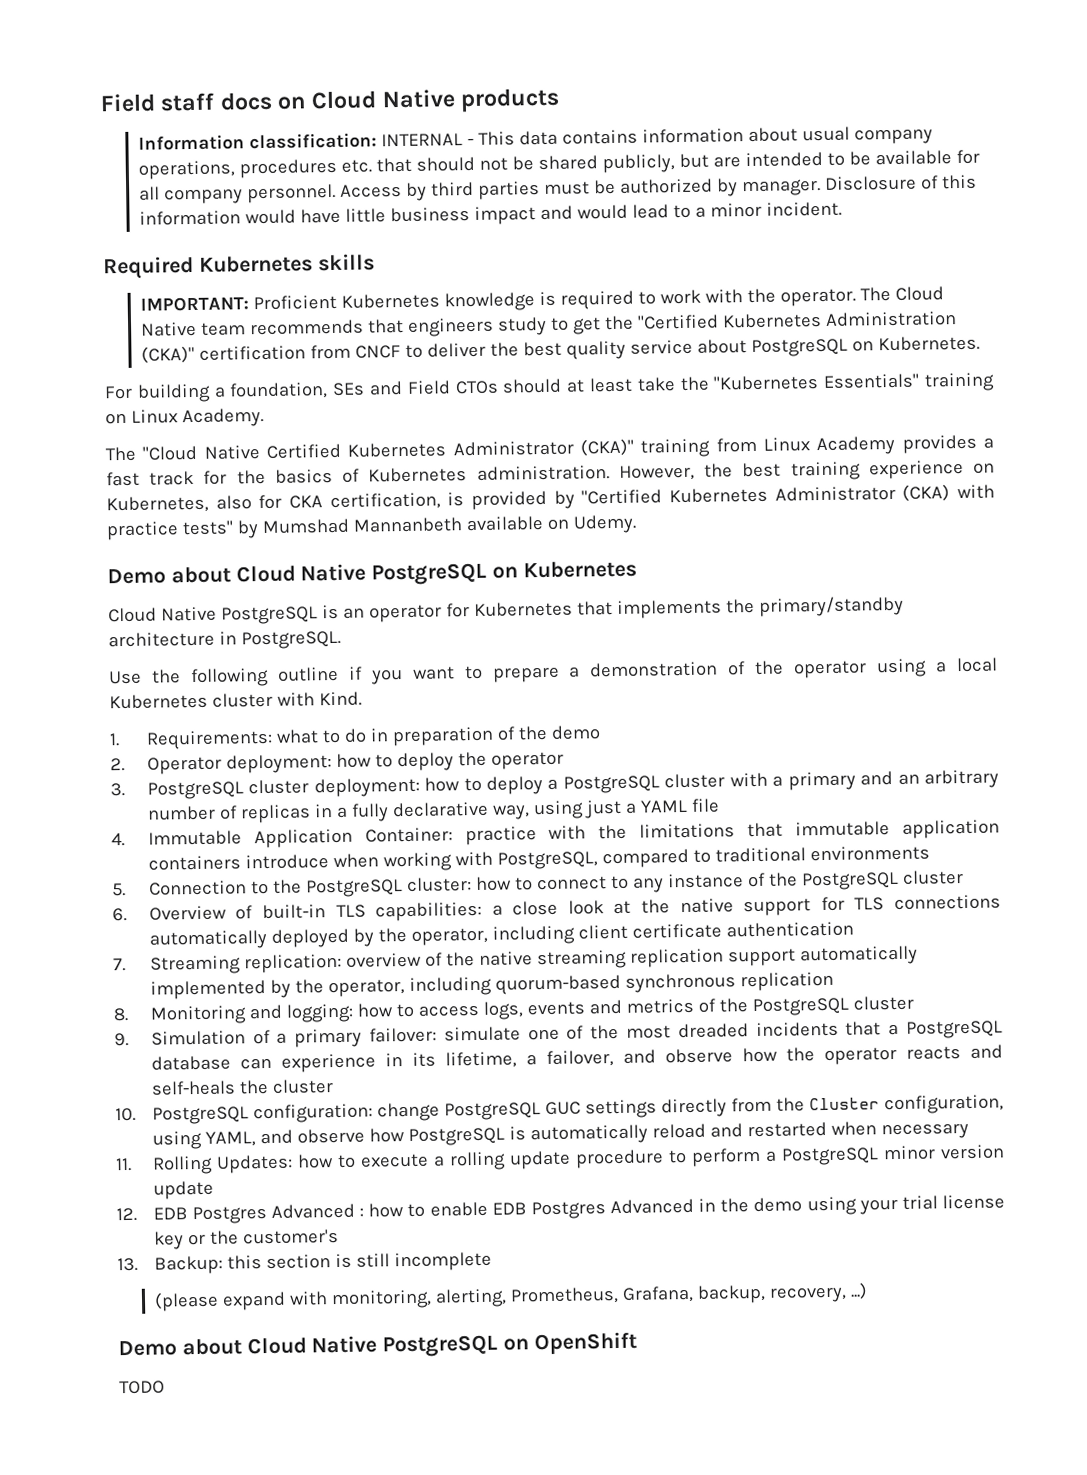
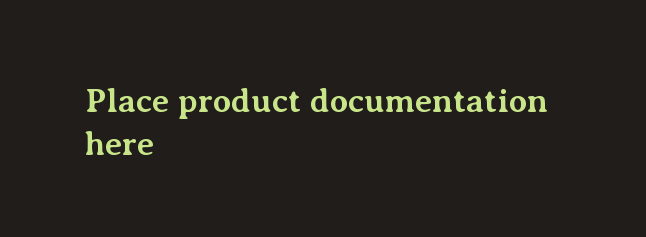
[100,87,561,113] [137,126,933,151] [137,149,980,180] [138,174,977,205] [138,201,842,226] [103,253,375,280] [139,286,944,312] [140,311,957,337] [140,335,980,364] [104,372,995,403] [105,407,264,428] [105,434,995,462] [106,459,996,487] [106,484,995,514] [106,514,637,541] [107,560,637,586] [108,595,904,625] [108,630,341,650] [109,657,998,688] [109,691,362,710] [109,725,601,750] [110,751,564,775] [110,769,999,800] [146,798,720,824] [111,819,1001,849] [147,845,930,872] [112,870,964,898] [112,894,1001,922] [148,921,854,950] [113,945,918,975] [149,971,834,1000] [113,995,914,1025] [114,1020,1003,1048] [150,1044,1003,1073] [150,1079,334,1096] [115,1094,1004,1125] [151,1121,969,1150] [115,1144,1005,1175] [152,1180,214,1200] [116,1194,1006,1225] [153,1228,339,1250] [117,1251,492,1275] [153,1282,868,1312] [118,1331,637,1358] [119,1380,165,1395] Field staff docs on Cloud Native products // Information classification: INTERNAL - This data contains information about usual company operations, procedures etc. that should not be shared publicly, but are intended to be available for all company personnel. Access by third parties must be authorized by manager. Disclosure of this information would have little business impact and would lead to a minor incident. // Required Kubernetes skills // IMPORTANT: Proficient Kubernetes knowledge is required to work with the operator. The Cloud Native team recommends that engineers study to get the "Certified Kubernetes Administration (CKA)" certification from CNCF to deliver the best quality service about PostgreSQL on Kubernetes. // For building a foundation, SEs and Field CTOs should at least take the "Kubernetes Essentials" training on Linux Academy. // The "Cloud Native Certified Kubernetes Administrator (CKA)" training from Linux Academy provides a fast track for the basics of Kubernetes administration. However, the best training experience on Kubernetes, also for CKA certification, is provided by "Certified Kubernetes Administrator (CKA) with practice tests" by Mumshad Mannanbeth available on Udemy. // Demo about Cloud Native PostgreSQL on Kubernetes // Cloud Native PostgreSQL is an operator for Kubernetes that implements the primary/standby architecture in PostgreSQL. // Use the following outline if you want to prepare a demonstration of the operator using a local Kubernetes cluster with Kind. // 1. Requirements: what to do in preparation of the demo // 2. Operator deployment: how to deploy the operator // 3. PostgreSQL cluster deployment: how to deploy a PostgreSQL cluster with a primary and an arbitrary number of replicas in a fully declarative way, using just a YAML file // 4. Immutable Application Container: practice with the limitations that immutable application containers introduce when working with PostgreSQL, compared to traditional environments // 5. Connection to the PostgreSQL cluster: how to connect to any instance of the PostgreSQL cluster // 6. Overview of built-in TLS capabilities: a close look at the native support for TLS connections automatically deployed by the operator, including client certificate authentication // 7. Streaming replication: overview of the native streaming replication support automatically implemented by the operator, including quorum-based synchronous replication // 8. Monitoring and logging: how to access logs, events and metrics of the PostgreSQL cluster // 9. Simulation of a primary failover: simulate one of the most dreaded incidents that a PostgreSQL database can experience in its lifetime, a failover, and observe how the operator reacts and self-heals the cluster // 10. PostgreSQL configuration: change PostgreSQL GUC settings directly from the Cluster configuration, using YAML, and observe how PostgreSQL is automatically reload and restarted when necessary // 11. Rolling Updates: how to execute a rolling update procedure to perform a PostgreSQL minor version update // 12. EDB Postgres Advanced : how to enable EDB Postgres Advanced in the demo using your trial license key or the customer's // 13. Backup: this section is still incomplete // (please expand with monitoring, alerting, Prometheus, Grafana, backup, recovery, ...) // Demo about Cloud Native PostgreSQL on OpenShift // TODO -> [85,88,549,119] [85,131,154,155] Place product documentation here

